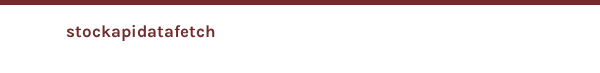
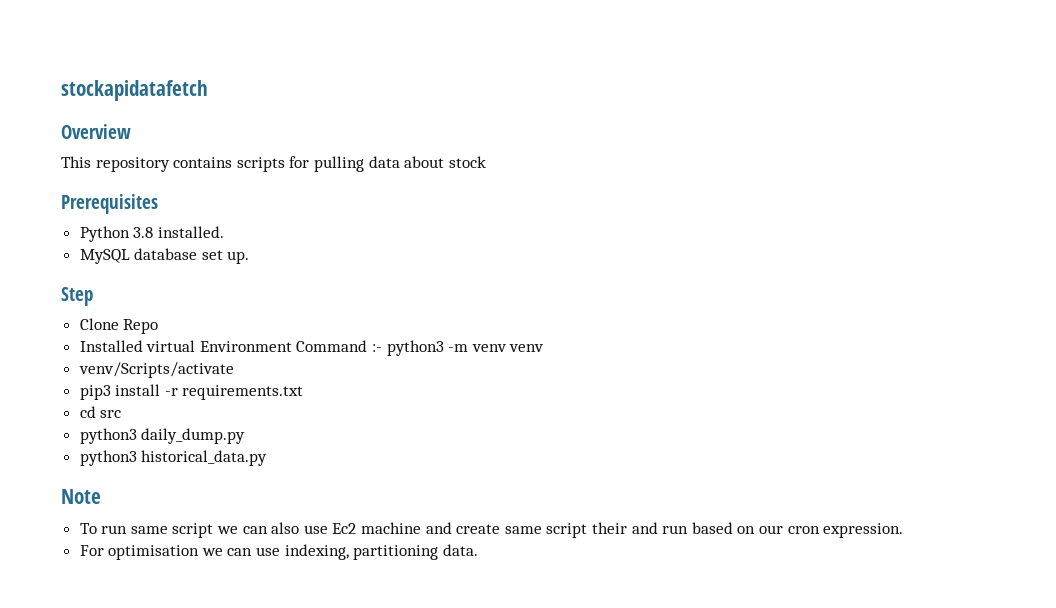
(216, 33) none -> [61,124,131,139] [61,156,486,172] [61,194,158,214] [79,226,224,242] [79,248,250,264] [61,287,93,306] [79,318,159,334] [79,340,545,356] [78,362,234,378] [79,384,304,400] [79,406,122,418] [79,428,246,444] [79,450,268,466] [61,489,101,504] [79,522,904,538] [79,544,478,560] // Overview // This repository contains scripts for pulling data about stock // Prerequisites // Python 3.8 installed. // MySQL database set up. // Step // Clone Repo // Installed virtual Environment Command :- python3 -m venv venv // venv/Scripts/activate // pip3 install -r requirements.txt // cd src // python3 daily_dump.py // python3 historical_data.py // Note // To run same script we can also use Ec2 machine and create same script their and run based on our cron expression. // For optimisation we can use indexing, partitioning data.

